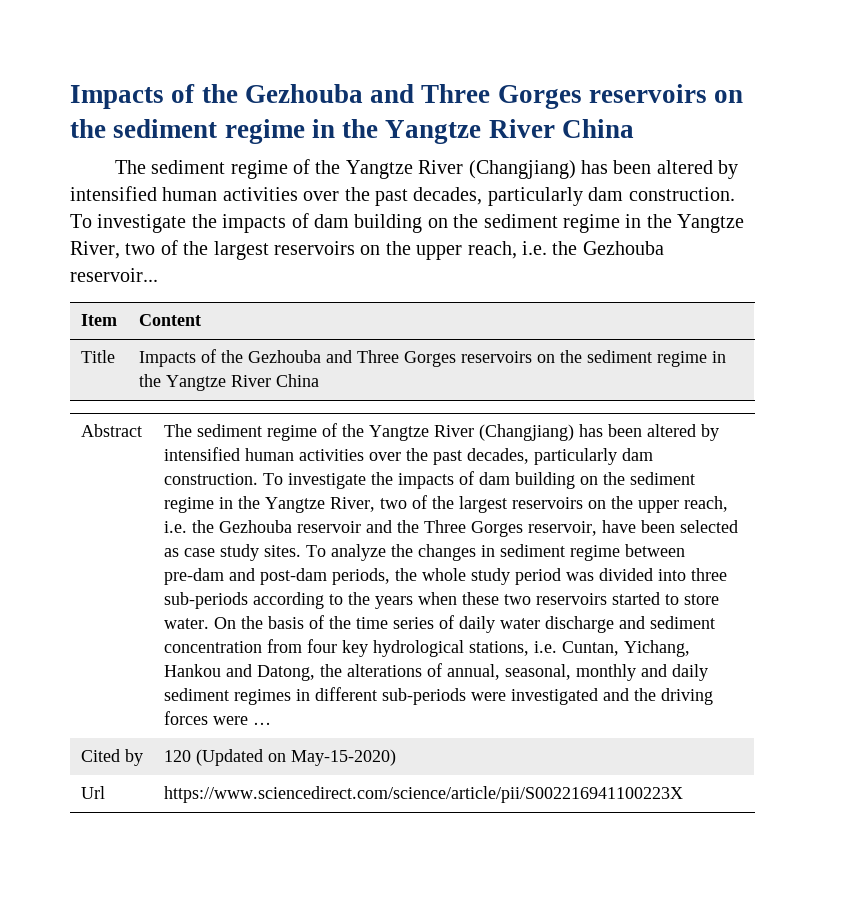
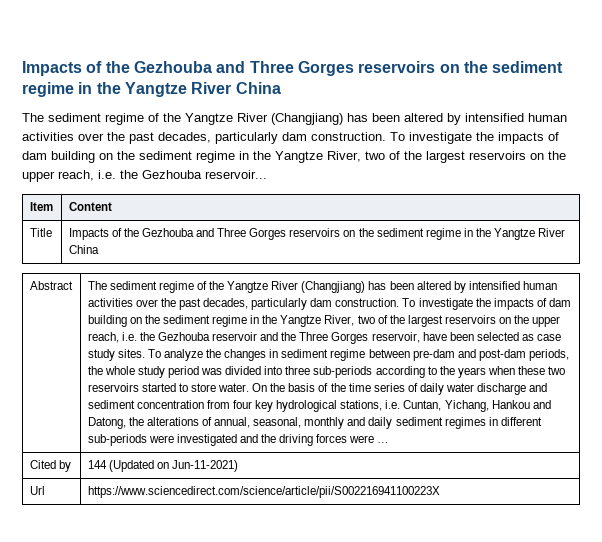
[163,750,191,762] 120 -> [87,460,107,469] 144
[290,749,396,766] May-15-2020) -> [171,460,238,472] Jun-11-2021)

